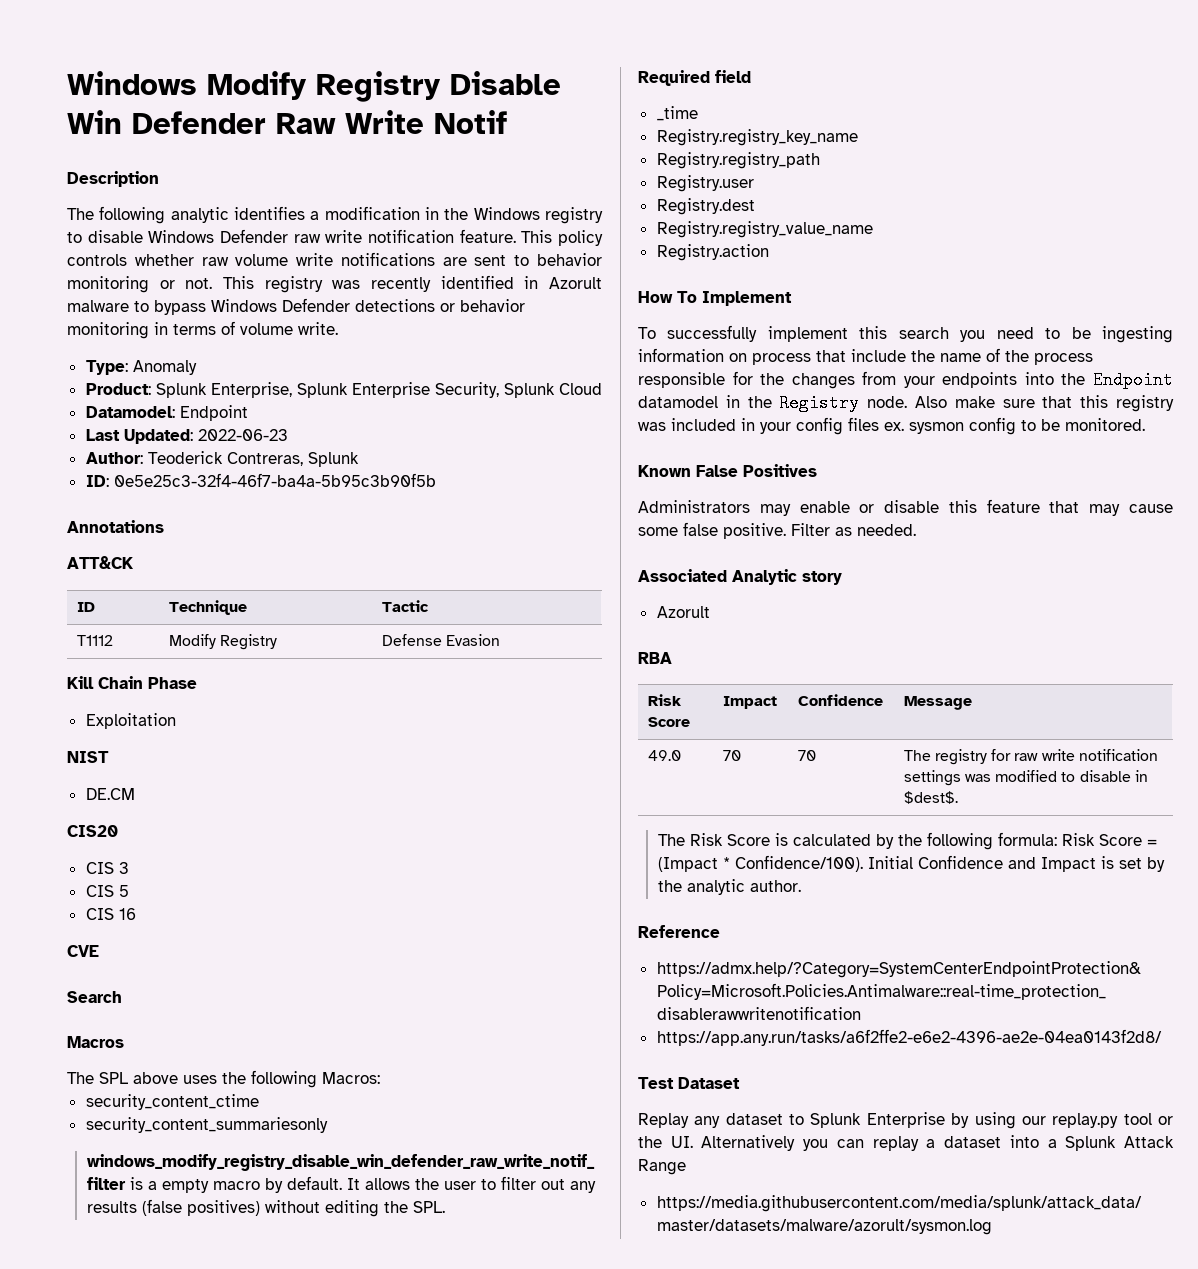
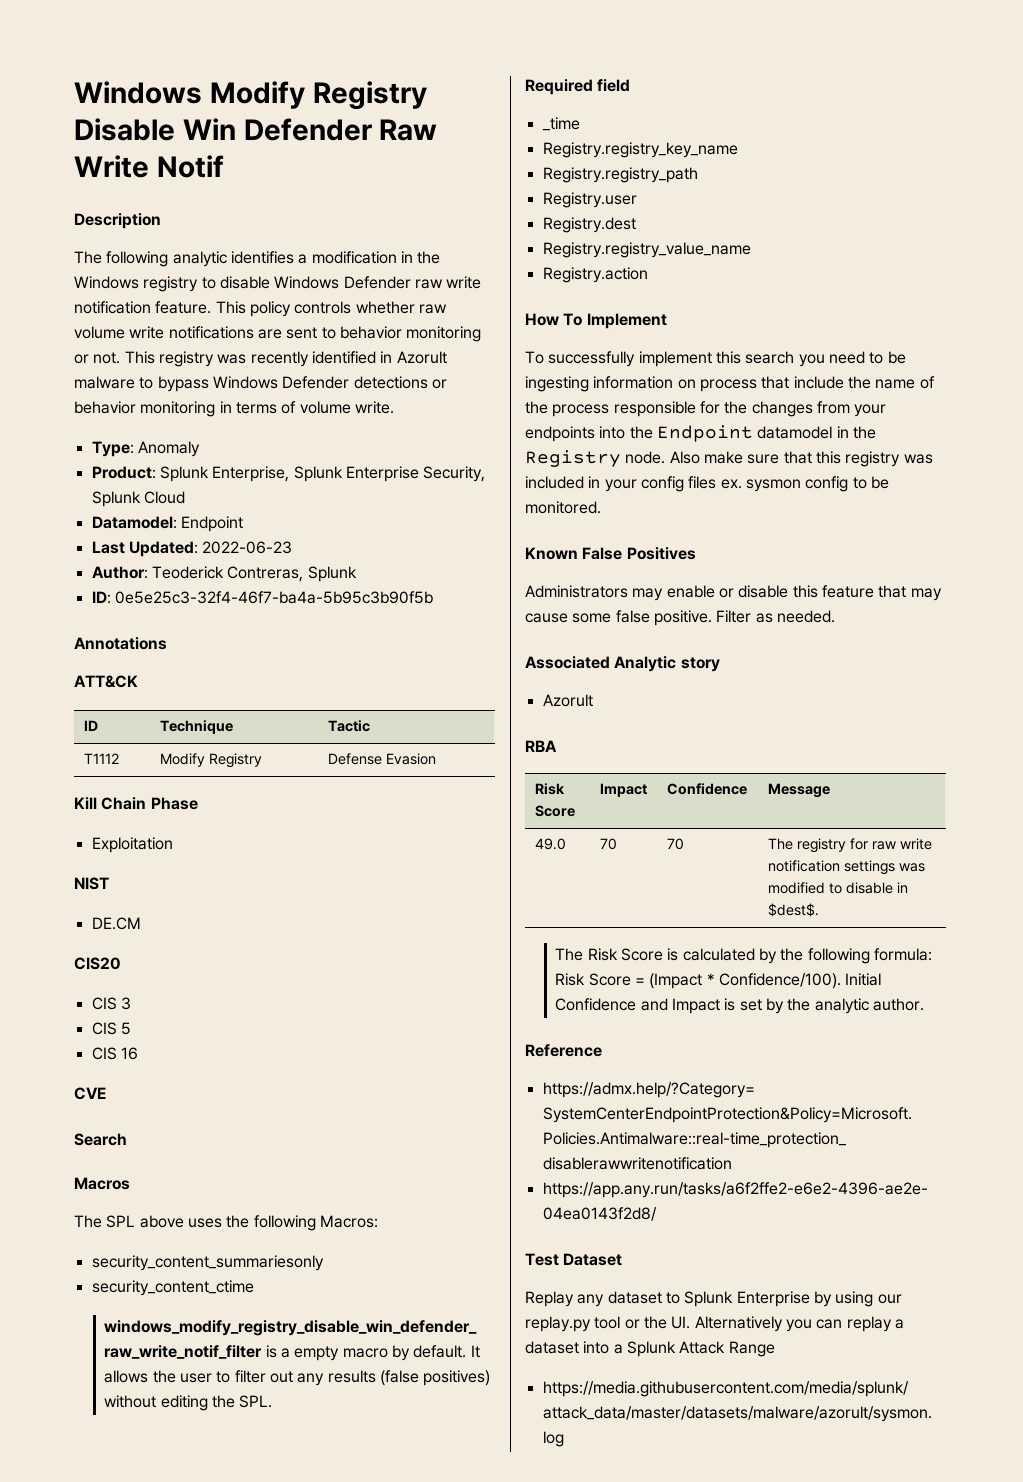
(380, 1078) none -> [91,1255,324,1271] // security_content_summariesonly
[85,1117,328,1133] // security_content_summariesonly -> (254, 1288) none

